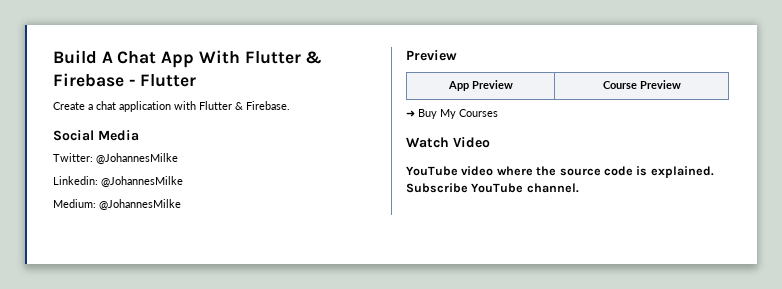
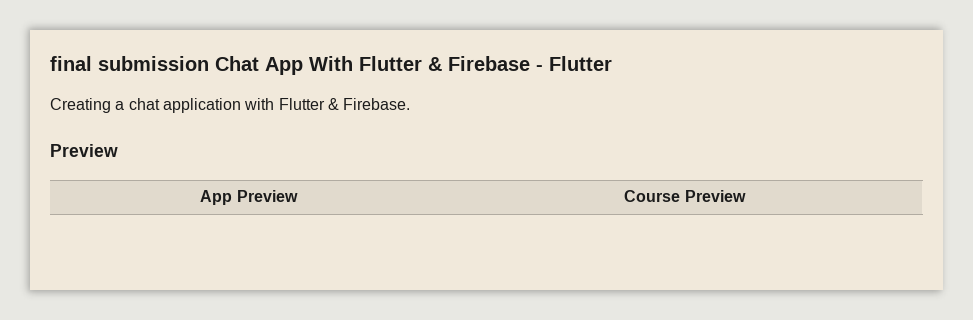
[53,50,113,64] Build A -> [50,56,209,71] final submission
[53,102,85,110] Create -> [50,98,111,113] Creating
[53,130,139,141] [53,153,178,164] [53,176,183,187] [53,199,181,210] // Social Media // Twitter: @JohannesMilke // Linkedin: @JohannesMilke // Medium: @JohannesMilke -> (411, 104) none
[406,109,498,119] [406,137,490,148] [406,166,714,178] [406,183,579,193] // ➜ Buy My Courses // Watch Video // YouTube video where the source code is explained. Subscribe YouTube channel. -> (746, 196) none

